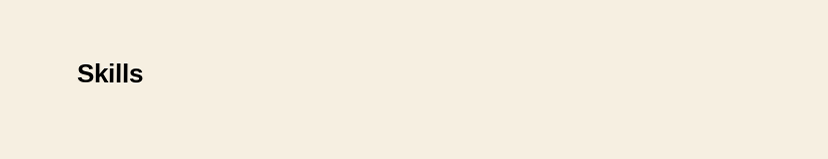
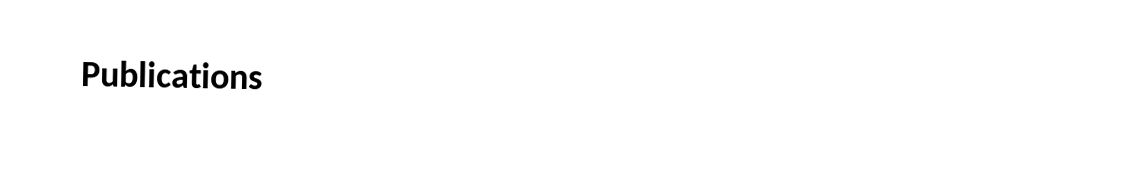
[76,63,144,83] Skills -> [80,59,263,90] Publications

